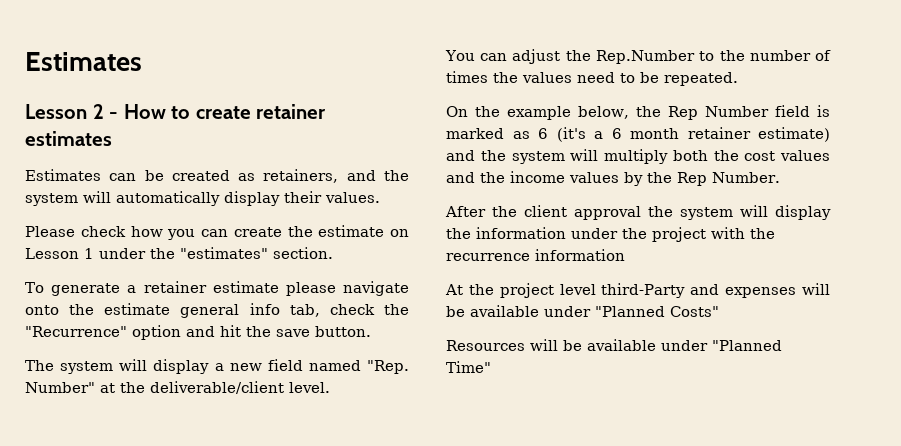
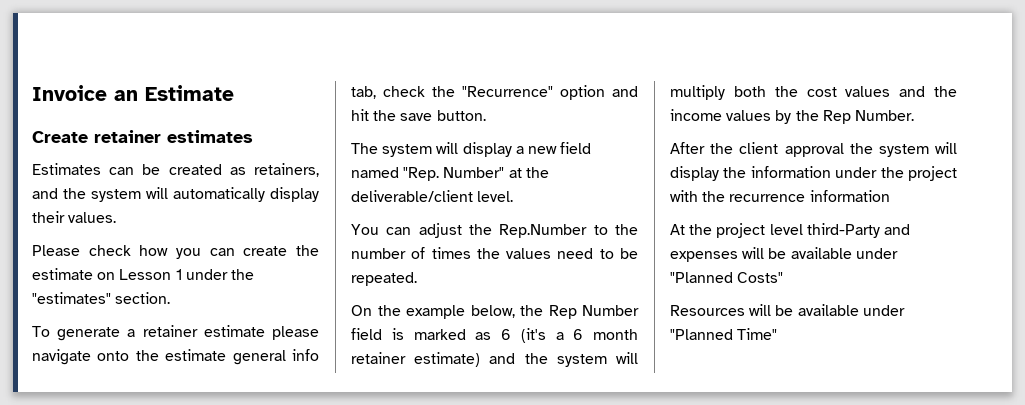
[25,52,142,71] [25,104,251,119] Estimates // Lesson 2 - How to create -> [32,85,234,101] [32,131,88,143] Invoice an Estimate // Create

